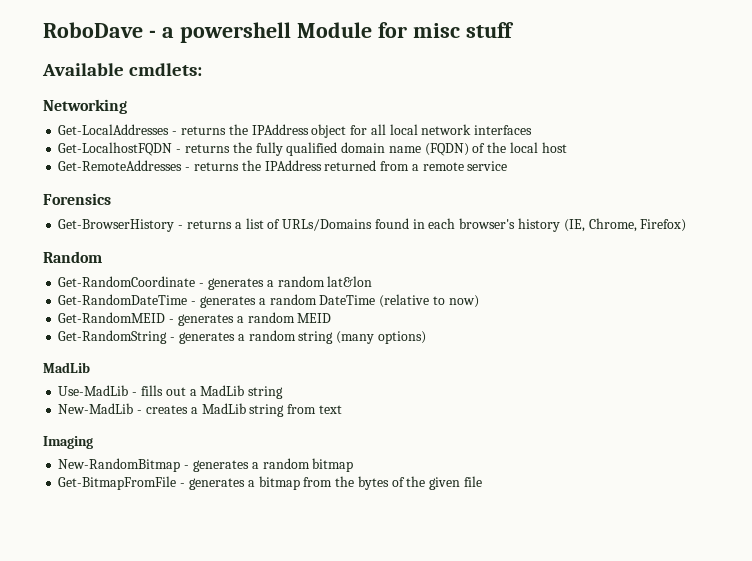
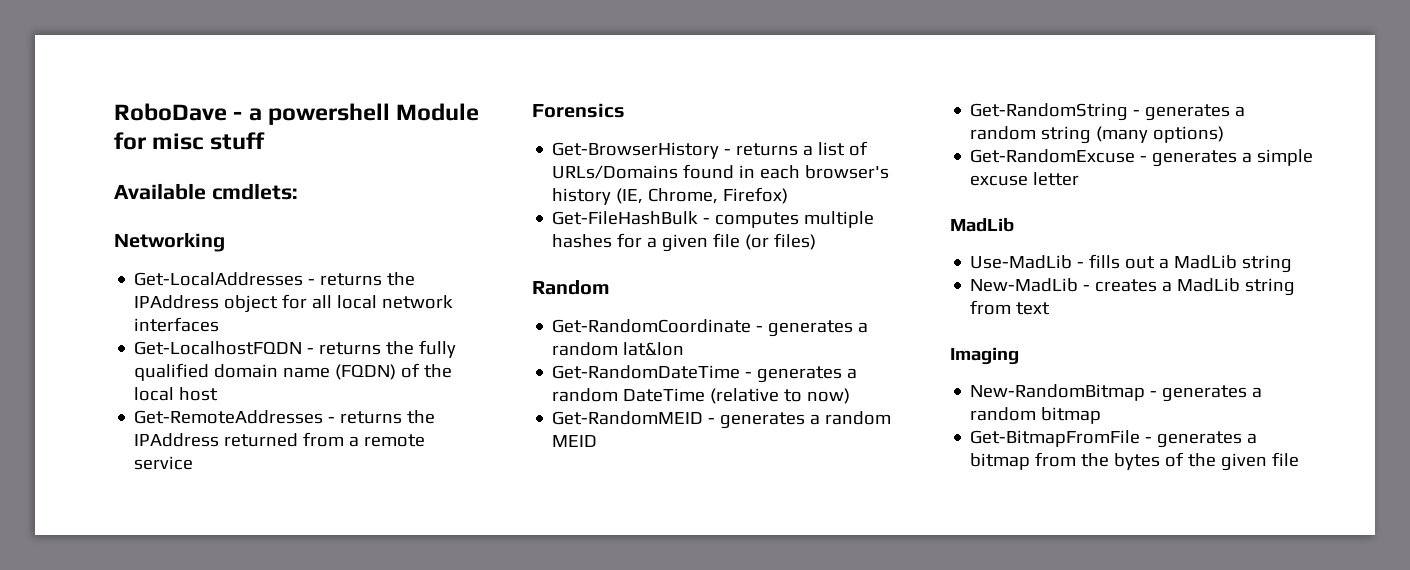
(687, 225) none -> [552,211,875,228] [552,233,817,252] // Get-FileHashBulk - computes multiple hashes for a given file (or files)
(426, 337) none -> [970,149,1314,167] [970,172,1080,186] // Get-RandomExcuse - generates a simple excuse letter

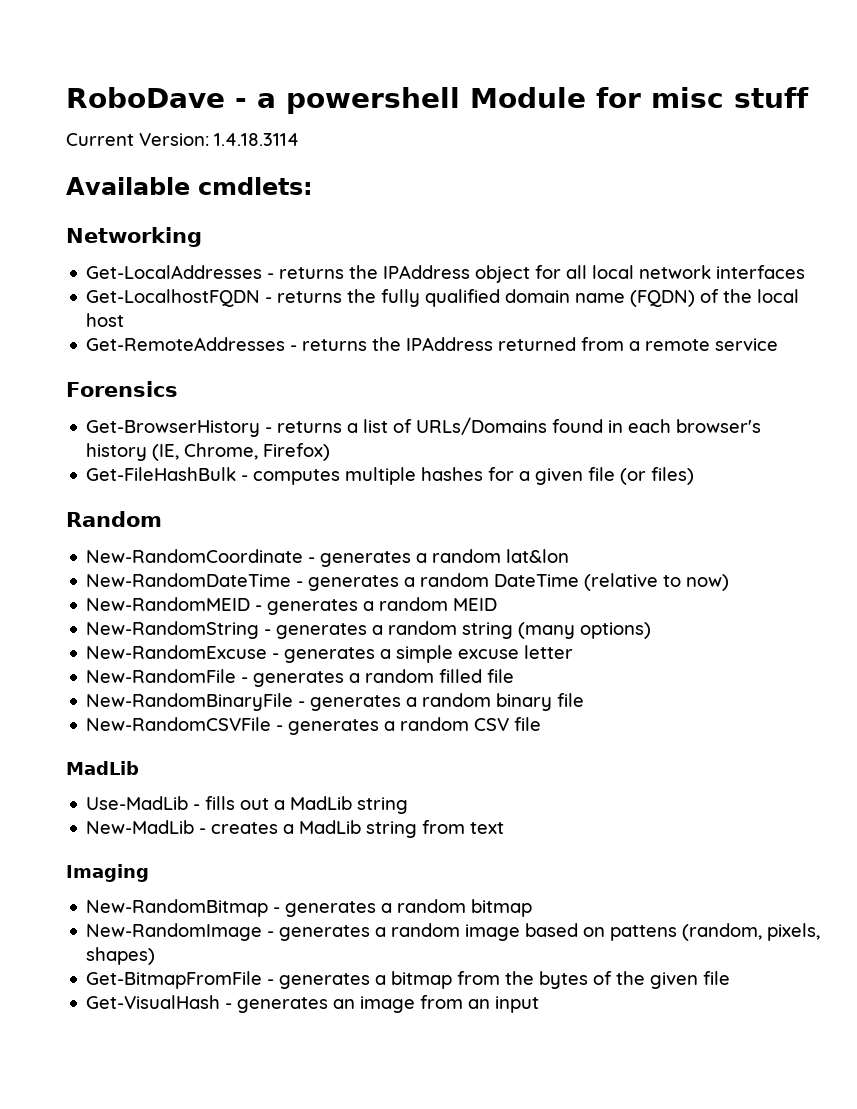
(265, 141) none -> [66,133,299,146] // Current Version: 1.4.18.3114
[552,319,752,333] Get-RandomCoordinate -> [86,549,304,563] New-RandomCoordinate
[552,365,741,379] Get-RandomDateTime -> [86,573,292,587] New-RandomDateTime
[552,411,704,425] Get-RandomMEID -> [86,597,251,611] New-RandomMEID
[970,103,1129,121] Get-RandomString -> [86,621,260,639] New-RandomString
[970,149,1136,163] Get-RandomExcuse -> [86,645,268,659] New-RandomExcuse
(1080, 179) none -> [86,669,515,687] [86,693,585,711] [86,717,542,735] // New-RandomFile - generates a random filled file // New-RandomBinaryFile - generates a random binary file // New-RandomCSVFile - generates a random CSV file
(1102, 415) none -> [86,923,821,941] [86,947,156,965] // New-RandomImage - generates a random image based on pattens (random, pixels, shapes)
(1300, 459) none -> [86,995,540,1013] // Get-VisualHash - generates an image from an input

